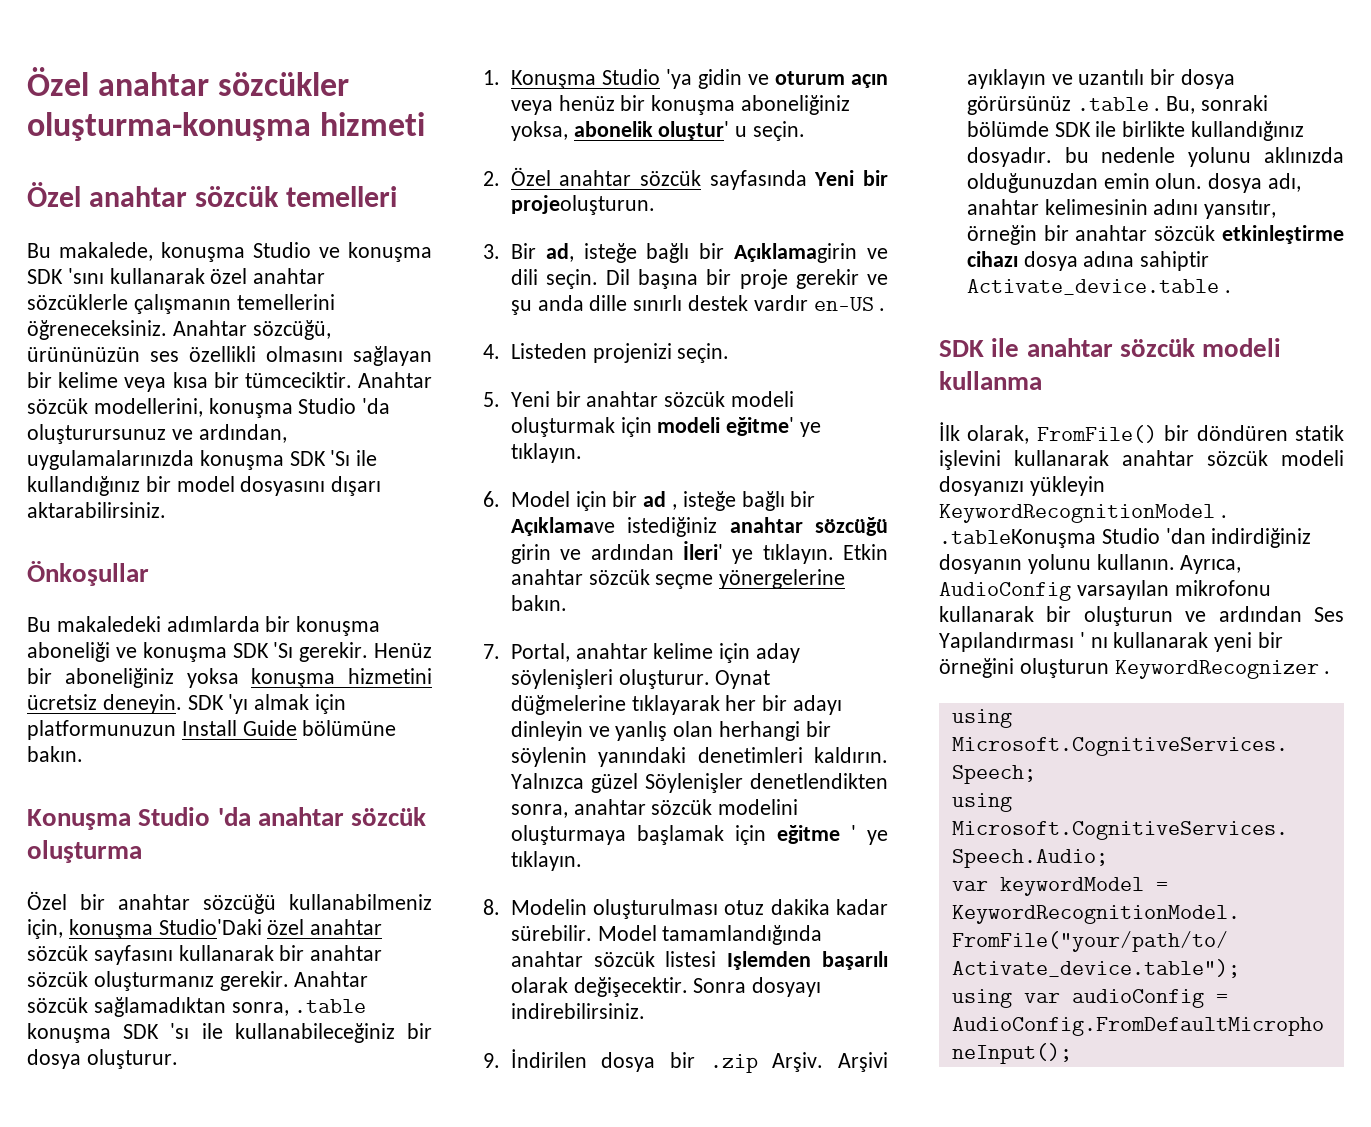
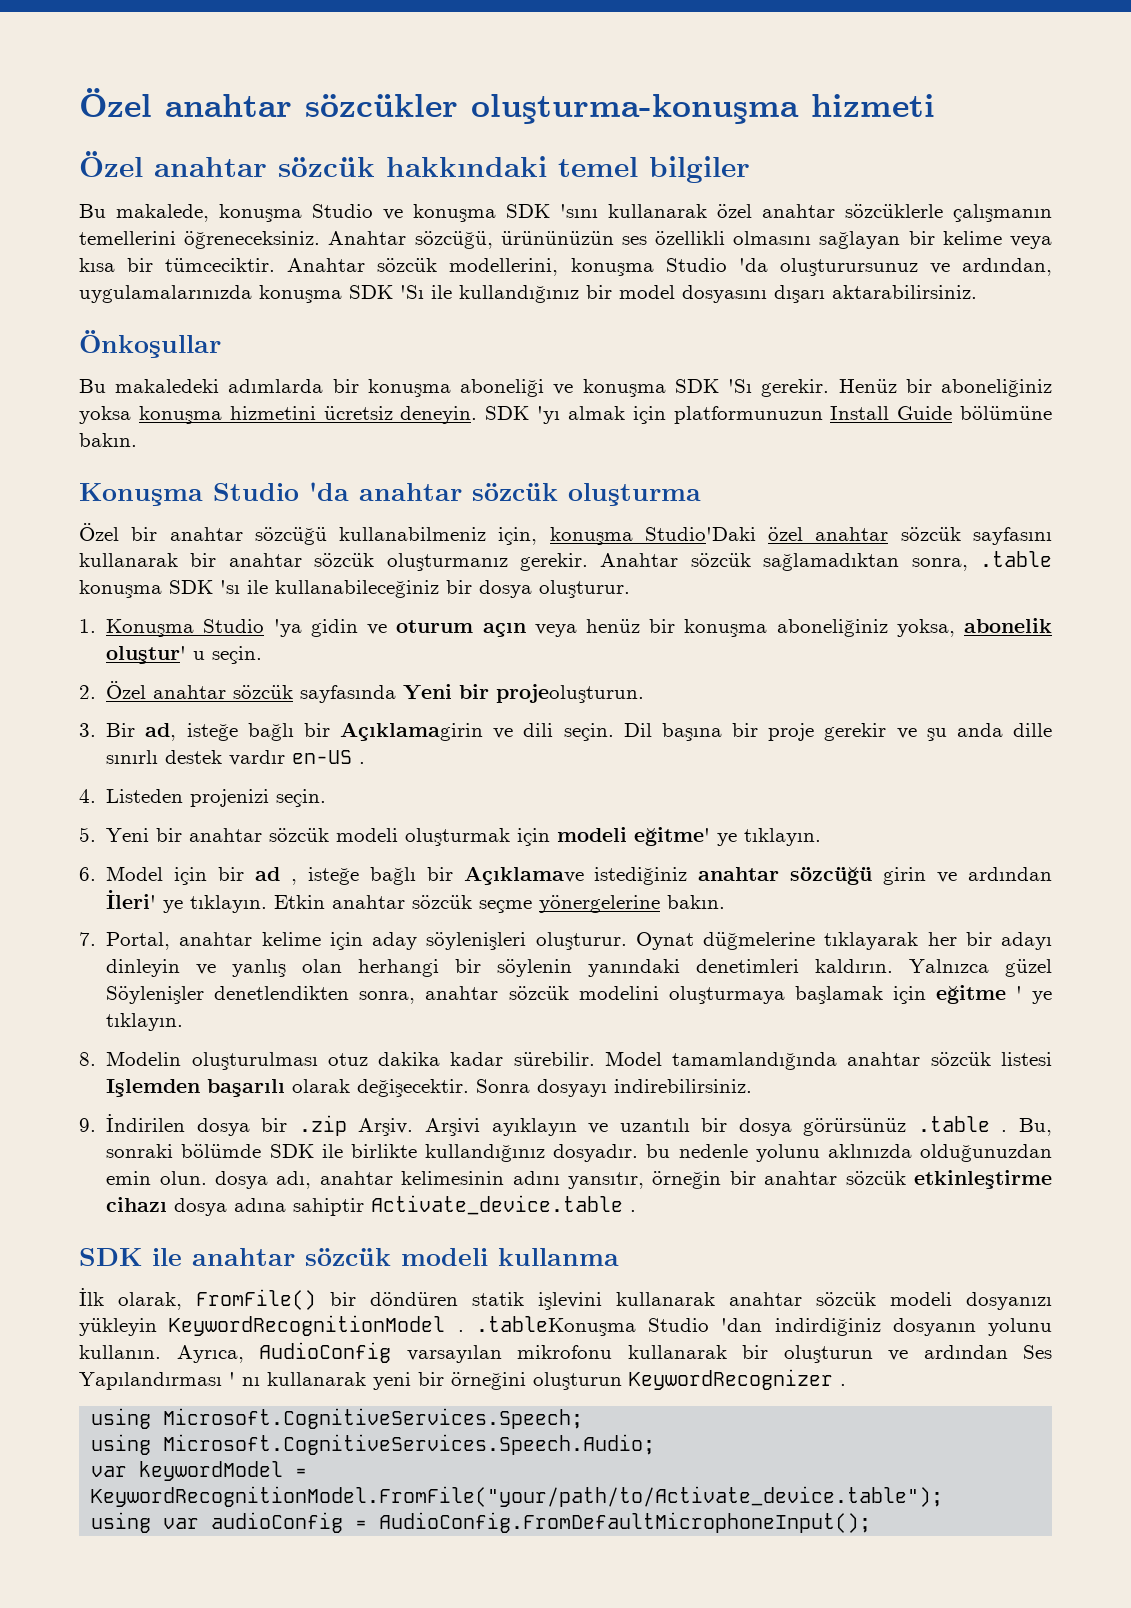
[286,186,398,207] temelleri -> [386,156,750,183] hakkındaki temel bilgiler

